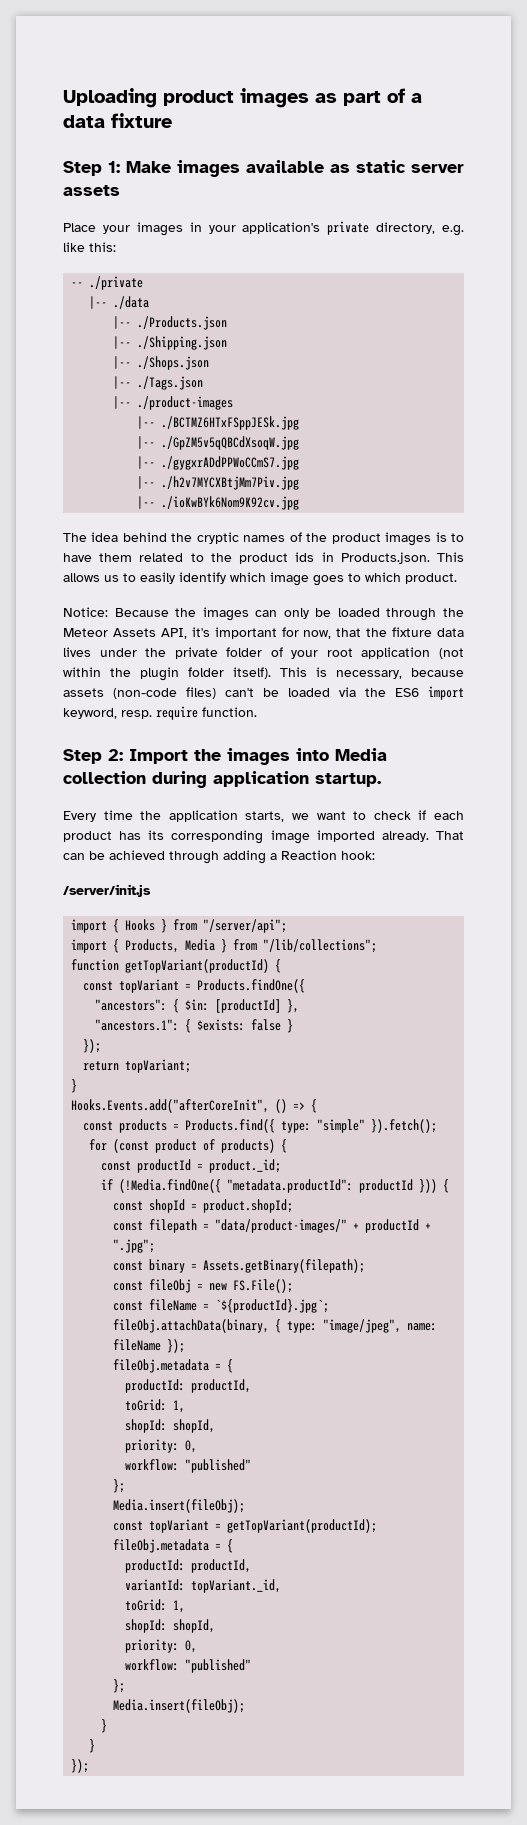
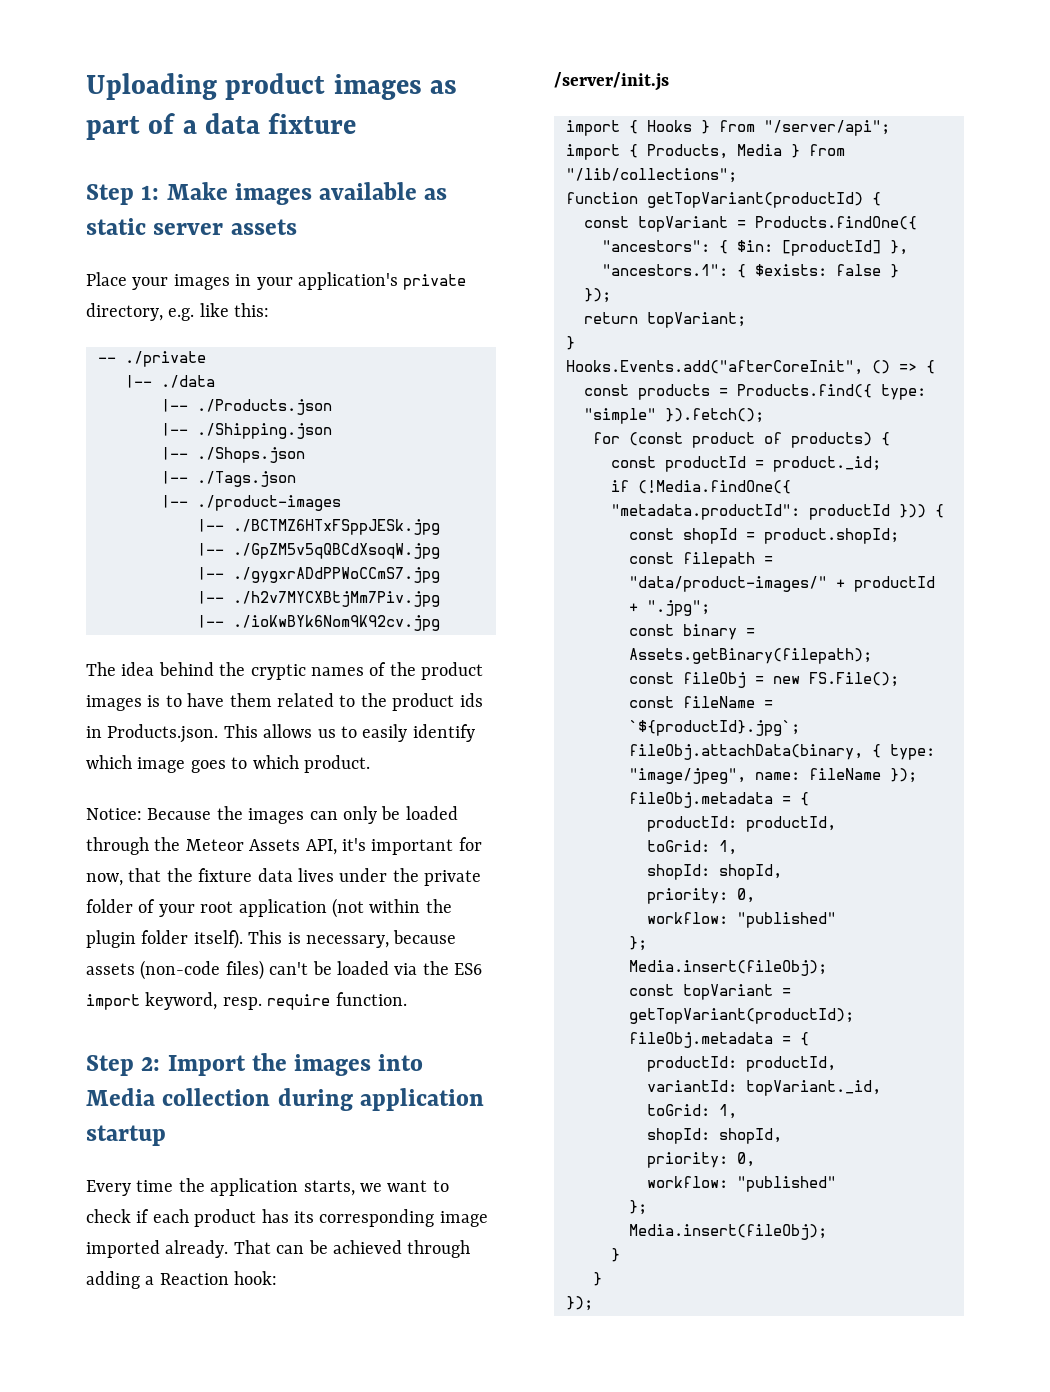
[315,773,381,787] startup. -> [86,1125,166,1146] startup

